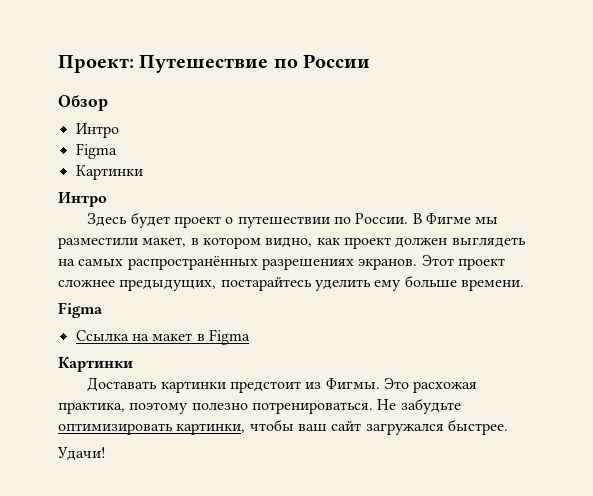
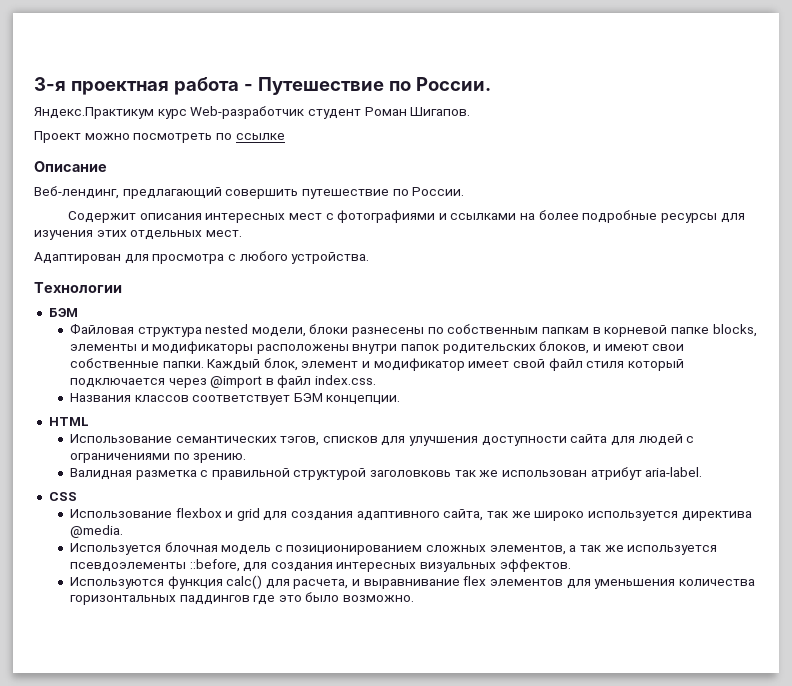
[58,54,371,73] [58,95,108,111] [75,123,119,138] [75,143,117,159] [75,165,143,180] [58,192,107,207] [87,212,499,228] [58,237,526,249] [58,255,505,270] [58,275,524,291] [58,302,103,318] [75,329,250,345] [58,357,133,372] [87,377,478,393] [58,398,461,414] [58,419,508,435] [57,447,106,461] Проект: Путешествие по России // Обзор // Интро // Figma // Картинки // Интро // Здесь будет проект о путешествии по России. В Фигме мы разместили макет, в котором видно, как проект должен выглядеть на самых распространённых разрешениях экранов. Этот проект сложнее предыдущих, постарайтесь уделить ему больше времени. // Figma // Ссылка на макет в Figma // Картинки // Доставать картинки предстоит из Фигмы. Это расхожая практика, поэтому полезно потренироваться. Не забудьте оптимизировать картинки, чтобы ваш сайт загружался быстрее. // Удачи! -> [34,77,491,95] [34,106,471,119] [34,131,285,143] [34,161,107,172] [34,186,465,199] [67,210,745,223] [34,230,242,240] [34,251,370,264] [34,282,122,293] [48,308,78,317] [69,324,757,337] [69,341,685,354] [69,358,684,371] [69,375,377,388] [69,393,401,405] [48,417,89,426] [69,434,695,446] [69,453,247,463] [69,467,703,480] [48,492,77,501] [69,508,752,521] [69,525,123,538] [69,542,718,555] [69,559,571,572] [69,575,755,589] [69,592,415,605] 3-я проектная работа - Путешествие по России. // Яндекс.Практикум курс Web-разработчик студент Роман Шигапов. // Проект можно посмотреть по ссылке // Описание // Веб-лендинг, предлагающий совершить путешествие по России. // Содержит описания интересных мест с фотографиями и ссылками на более подробные ресурсы для изучения этих отдельных мест. // Адаптирован для просмотра с любого устройства. // Технологии // БЭМ // Файловая структура nested модели, блоки разнесены по собственным папкам в корневой папке blocks, элементы и модификаторы расположены внутри папок родительских блоков, и имеют свои собственные папки. Каждый блок, элемент и модификатор имеет свой файл стиля который подключается через @import в файл index.css. // Названия классов соответствует БЭМ концепции. // HTML // Использование семантических тэгов, списков для улучшения доступности сайта для людей с ограничениями по зрению. // Валидная разметка с правильной структурой заголовковь так же использован атрибут aria-label. // CSS // Использование flexbox и grid для создания адаптивного сайта, так же широко используется директива @media. // Используется блочная модель с позиционированием сложных элементов, а так же используется псевдоэлементы ::before, для создания интересных визуальных эффектов. // Используются функция calc() для расчета, и выравнивание flex элементов для уменьшения количества горизонтальных паддингов где это было возможно.

